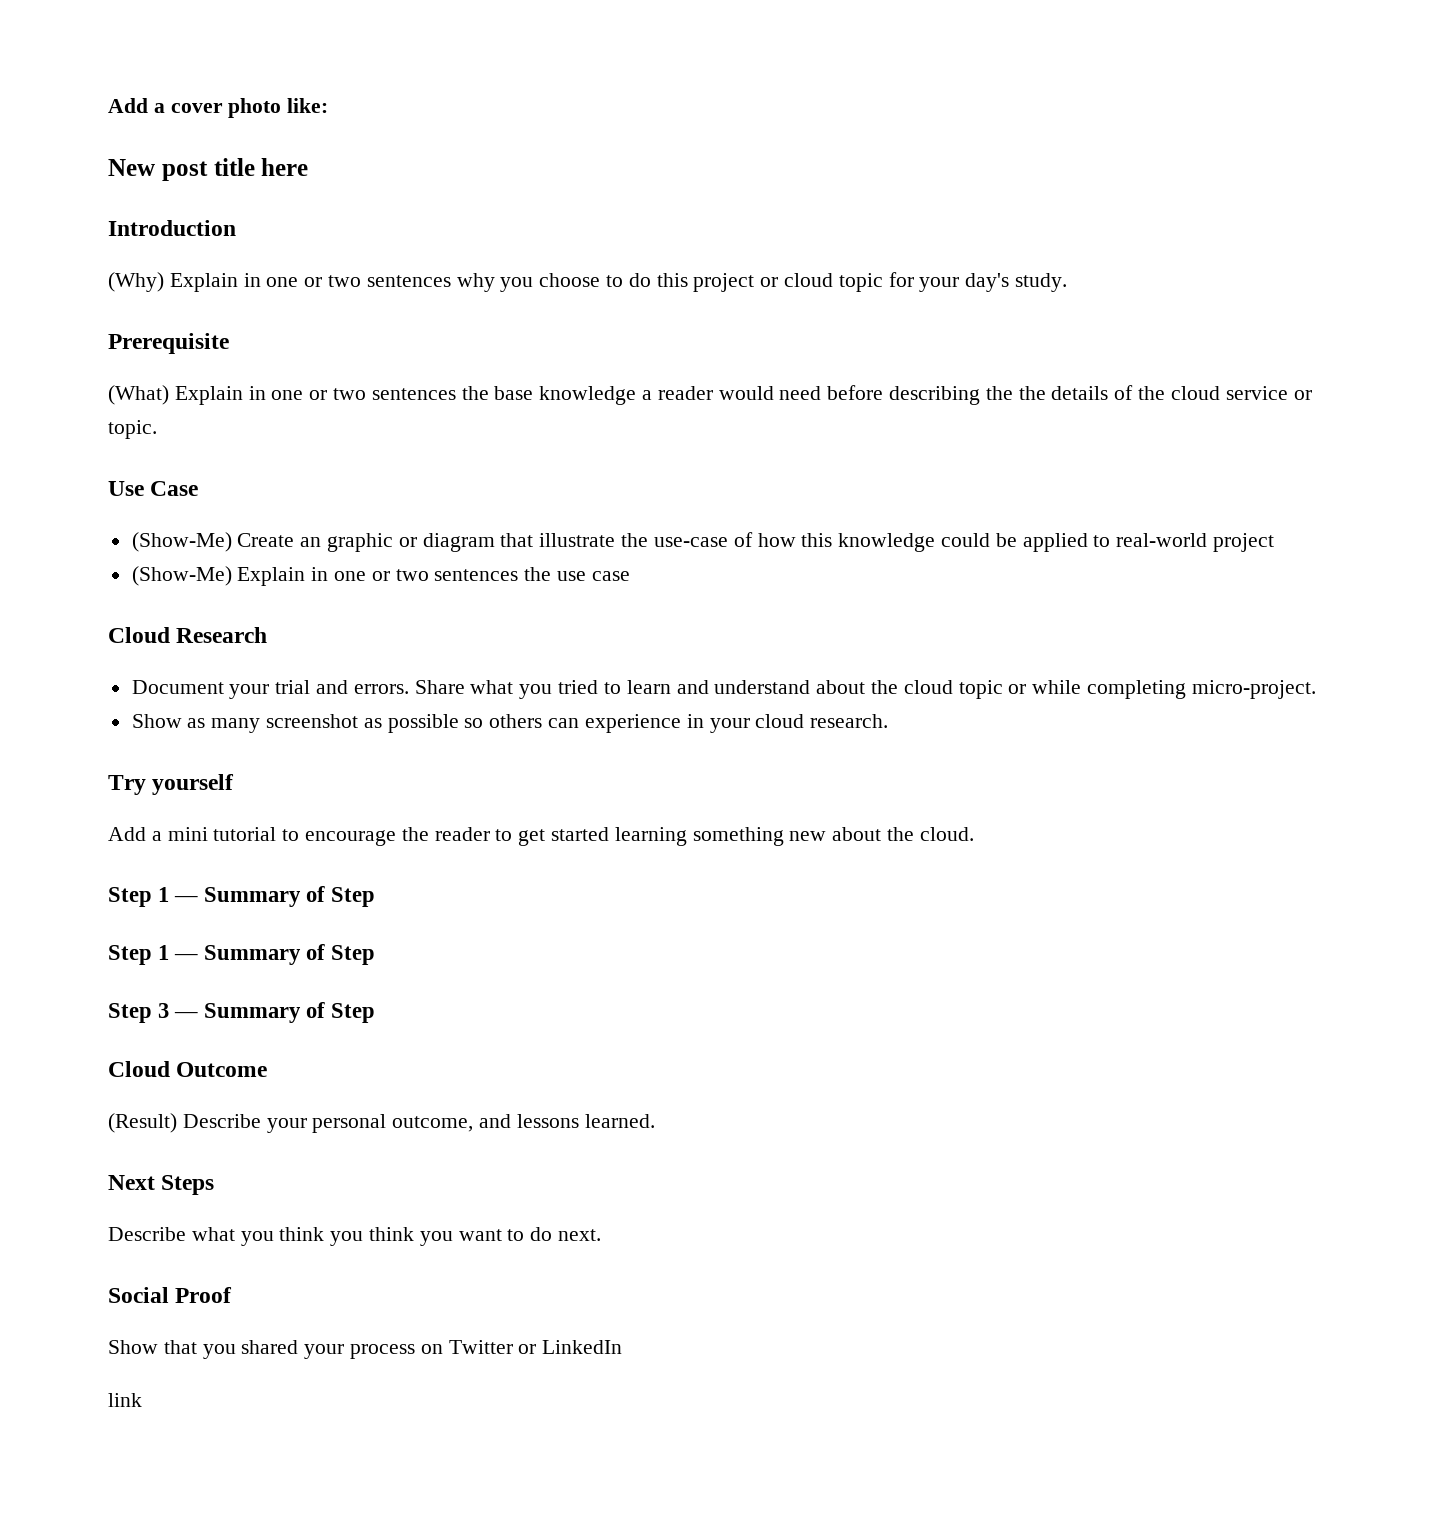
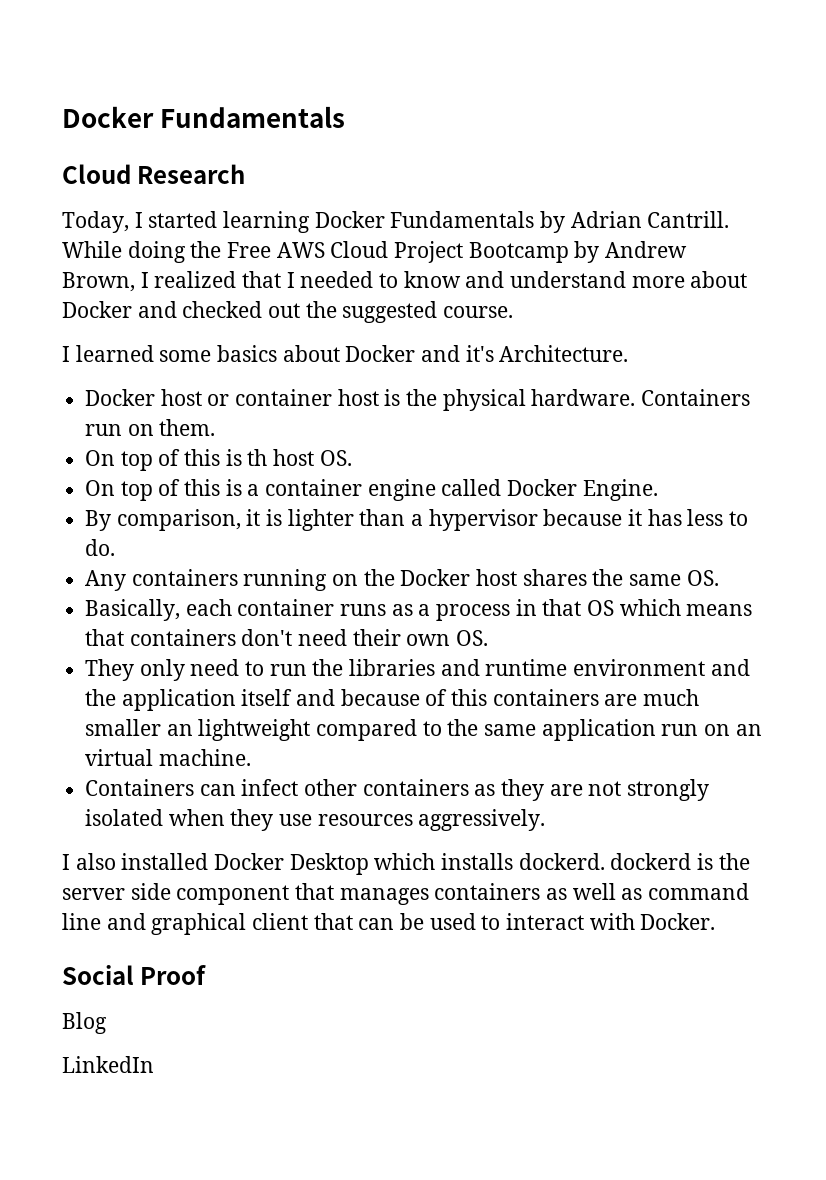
[108,98,329,118] [108,158,309,181] [108,220,236,236] [108,272,1068,292] [108,333,229,354] [108,385,1312,405] [108,420,157,439] [108,481,199,496] [131,532,1274,552] [131,566,630,586] [108,627,268,643] [131,680,1316,699] [131,714,889,733] [108,774,235,795] [108,827,974,846] [108,886,376,907] [108,944,376,965] [108,1002,376,1023] [108,1061,268,1077] [108,1113,655,1133] [108,1175,215,1195] [108,1227,602,1246] [108,1287,233,1303] [108,1340,537,1359] Add a cover photo like: // New post title here // Introduction // (Why) Explain in one or two sentences why you choose to do this project or cloud topic for your day's study. // Prerequisite // (What) Explain in one or two sentences the base knowledge a reader would need before describing the the details of the cloud service or topic. // Use Case // (Show-Me) Create an graphic or diagram that illustrate the use-case of how this knowledge could be applied to real-world project // (Show-Me) Explain in one or two sentences the use case // Cloud Research // Document your trial and errors. Share what you tried to learn and understand about the cloud topic or while completing micro-project. // Show as many screenshot as possible so others can experience in your cloud research. // Try yourself // Add a mini tutorial to encourage the reader to get started learning something new about the cloud. // Step 1 — Summary of Step // Step 1 — Summary of Step // Step 3 — Summary of Step // Cloud Outcome // (Result) Describe your personal outcome, and lessons learned. // Next Steps // Describe what you think you think you want to do next. // Social Proof // Show that you shared your process on Twitter or -> [62,106,346,128] [62,164,246,184] [62,211,730,233] [62,241,688,263] [62,271,748,292] [62,301,514,323] [62,345,629,362] [85,389,751,411] [85,419,216,436] [85,449,352,471] [85,479,658,501] [85,509,749,531] [85,539,116,556] [85,569,719,591] [85,599,753,621] [85,629,489,646] [85,659,750,681] [85,689,700,711] [85,719,762,741] [85,749,251,766] [85,779,710,801] [85,809,546,831] [62,853,750,875] [62,883,750,905] [62,913,716,935] [62,965,207,985] [62,1012,107,1034] Docker Fundamentals // Cloud Research // Today, I started learning Docker Fundamentals by Adrian Cantrill. While doing the Free AWS Cloud Project Bootcamp by Andrew Brown, I realized that I needed to know and understand more about Docker and checked out the suggested course. // I learned some basics about Docker and it's Architecture. // Docker host or container host is the physical hardware. Containers run on them. // On top of this is th host OS. // On top of this is a container engine called Docker Engine. // By comparison, it is lighter than a hypervisor because it has less to do. // Any containers running on the Docker host shares the same OS. // Basically, each container runs as a process in that OS which means that containers don't need their own OS. // They only need to run the libraries and runtime environment and the application itself and because of this containers are much smaller an lightweight compared to the same application run on an virtual machine. // Containers can infect other containers as they are not strongly isolated when they use resources aggressively. // I also installed Docker Desktop which installs dockerd. dockerd is the server side component that manages containers as well as command line and graphical client that can be used to interact with Docker. // Social Proof // Blog //
[108,1393,142,1407] // link -> (154, 1064) none

